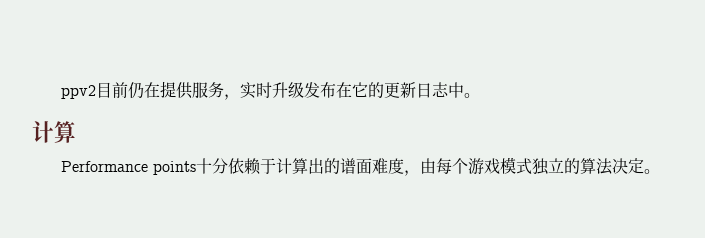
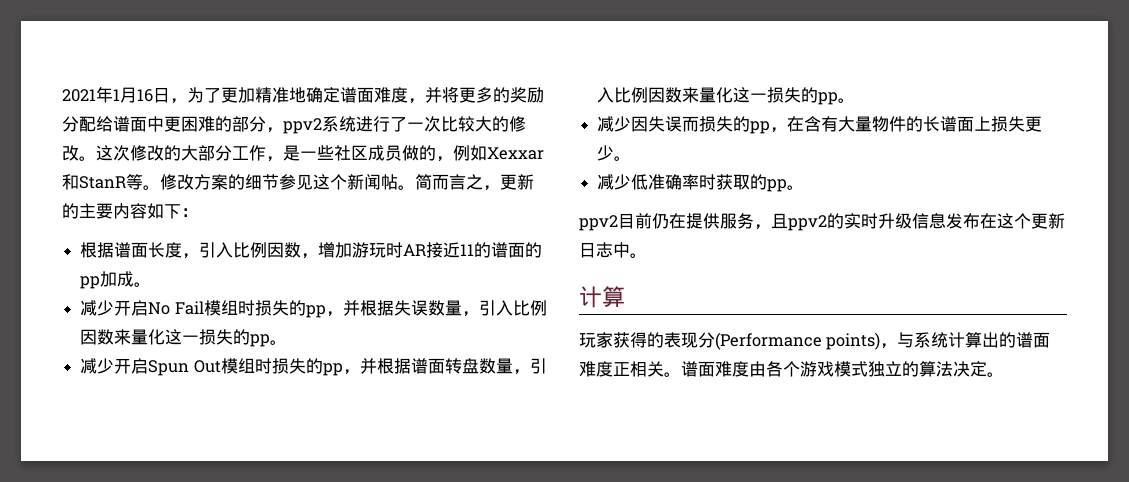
(61, 92) none -> [62,86,544,104] [62,116,526,134] [62,145,544,162] [62,174,534,191] [62,203,198,219] [80,242,543,259] [80,271,152,289] [80,300,547,318] [80,329,288,347] [80,358,547,376] [597,87,856,105] [597,116,1043,134] [597,145,632,161] [597,174,805,192] 2021年1月16日，为了更加精准地确定谱面难度，并将更多的奖励分配给谱面中更困难的部分，ppv2系统进行了一次比较大的修改。这次修改的大部分工作，是一些社区成员做的，例如Xexxar和StanR等。修改方案的细节参见这个新闻帖。简而言之，更新的主要内容如下： // 根据谱面长度，引入比例因数，增加游玩时AR接近11的谱面的pp加成。 // 减少开启No Fail模组时损失的pp，并根据失误数量，引入比例因数来量化这一损失的pp。 // 减少开启Spun Out模组时损失的pp，并根据谱面转盘数量，引入比例因数来量化这一损失的pp。 // 减少因失误而损失的pp，在含有大量物件的长谱面上损失更少。 // 减少低准确率时获取的pp。 //
[240,82,481,99] [32,121,76,143] [61,158,453,176] 实时升级发布在它的更新日志中。 // 计算 // Performance points十分依赖于计算出的谱面难度，由每 -> [771,213,1065,231] [579,242,647,258] [579,286,625,308] [579,332,1051,350] [579,361,783,377] 且ppv2的实时升级信息发布在这个更新日志中。 // 计算 // 玩家获得的表现分(Performance points)，与系统计算出的谱面难度正相关。谱面难度由各

